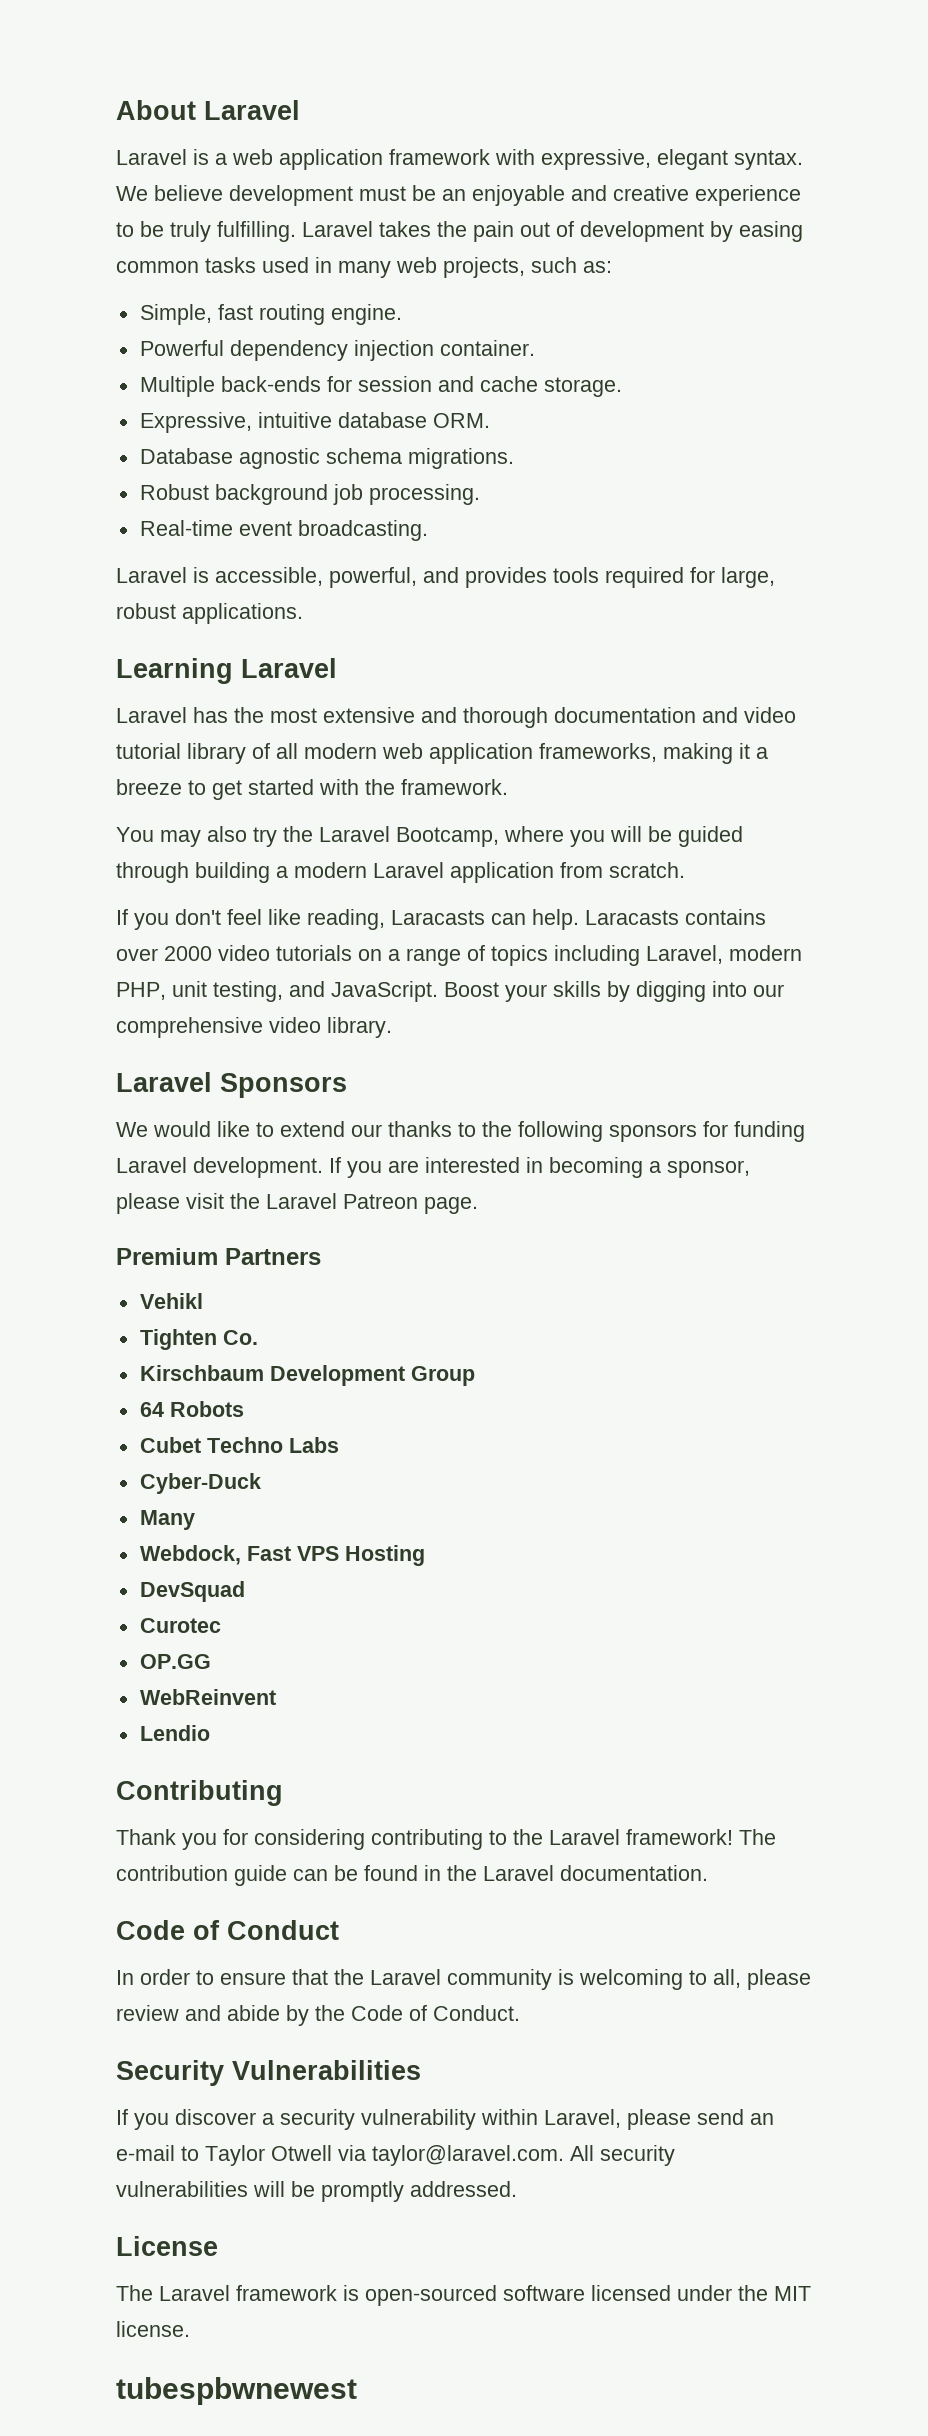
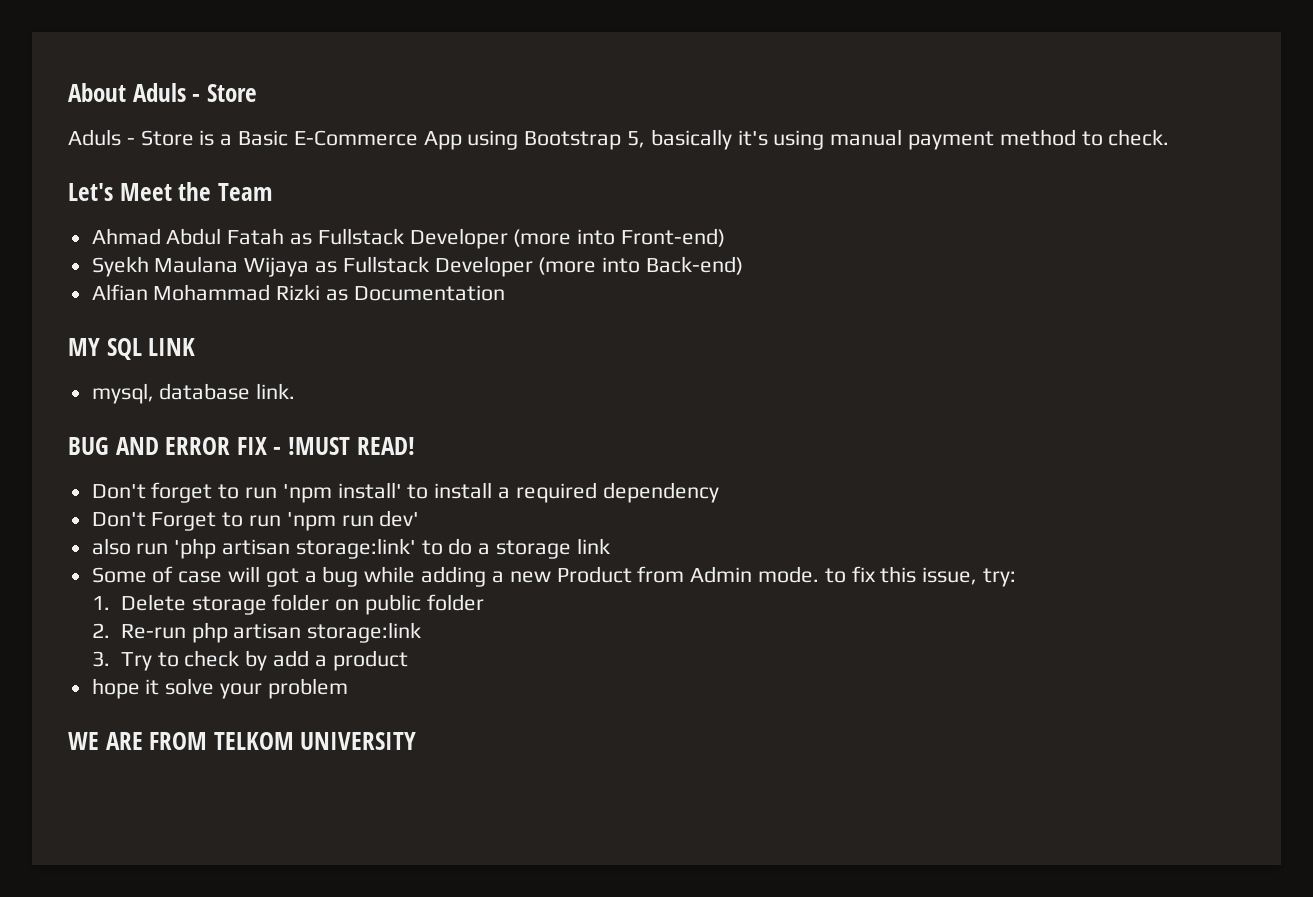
[204,100,300,120] [116,149,803,170] [116,185,801,206] [116,221,803,242] [116,257,612,278] [139,304,402,325] [139,340,535,361] [139,376,622,397] [139,412,490,433] [139,448,514,469] [139,484,480,505] [139,520,428,541] [116,567,775,588] [116,603,303,624] [116,658,337,684] [116,707,796,728] [116,743,768,764] [116,779,508,800] [116,826,743,847] [116,862,685,883] [116,909,766,930] [116,945,802,966] [116,981,784,1002] [116,1017,392,1038] [116,1072,347,1098] [116,1121,805,1142] [116,1157,750,1178] [116,1193,478,1214] [116,1248,321,1265] [139,1293,203,1309] [139,1329,258,1350] [139,1365,475,1386] [139,1401,244,1417] [139,1437,339,1453] [139,1473,261,1494] [139,1510,195,1530] [139,1545,425,1566] [139,1581,245,1602] [139,1618,221,1633] [139,1654,211,1669] [139,1689,276,1705] [139,1725,210,1741] [116,1780,283,1806] [116,1829,776,1850] [116,1865,708,1886] [116,1920,339,1940] [116,1969,811,1990] [116,2005,520,2026] [116,2060,421,2086] [116,2109,774,2130] [116,2145,675,2166] [116,2181,517,2202] [116,2236,218,2256] [116,2285,811,2306] [116,2321,190,2337] [116,2377,357,2405] Laravel // Laravel is a web application framework with expressive, elegant syntax. We believe development must be an enjoyable and creative experience to be truly fulfilling. Laravel takes the pain out of development by easing common tasks used in many web projects, such as: // Simple, fast routing engine. // Powerful dependency injection container. // Multiple back-ends for session and cache storage. // Expressive, intuitive database ORM. // Database agnostic schema migrations. // Robust background job processing. // Real-time event broadcasting. // Laravel is accessible, powerful, and provides tools required for large, robust applications. // Learning Laravel // Laravel has the most extensive and thorough documentation and video tutorial library of all modern web application frameworks, making it a breeze to get started with the framework. // You may also try the Laravel Bootcamp, where you will be guided through building a modern Laravel application from scratch. // If you don't feel like reading, Laracasts can help. Laracasts contains over 2000 video tutorials on a range of topics including Laravel, modern PHP, unit testing, and JavaScript. Boost your skills by digging into our comprehensive video library. // Laravel Sponsors // We would like to extend our thanks to the following sponsors for funding Laravel development. If you are interested in becoming a sponsor, please visit the Laravel Patreon page. // Premium Partners // Vehikl // Tighten Co. // Kirschbaum Development Group // 64 Robots // Cubet Techno Labs // Cyber-Duck // Many // Webdock, Fast VPS Hosting // DevSquad // Curotec // OP.GG // WebReinvent // Lendio // Contributing // Thank you for considering contributing to the Laravel framework! The contribution guide can be found in the Laravel documentation. // Code of Conduct // In order to ensure that the Laravel community is welcoming to all, please review and abide by the Code of Conduct. // Security Vulnerabilities // If you discover a security vulnerability within Laravel, please send an e-mail to Taylor Otwell via taylor@laravel.com. All security vulnerabilities will be promptly addressed. // License // The Laravel framework is open-sourced software licensed under the MIT license. // tubespbwnewest -> [132,83,257,102] [68,129,1170,150] [68,182,272,201] [91,228,726,249] [91,256,744,277] [91,284,505,301] [68,338,196,360] [91,383,296,404] [68,437,415,455] [91,482,719,503] [91,510,420,531] [91,538,610,559] [91,566,1016,587] [92,594,484,615] [92,622,422,643] [92,650,408,671] [91,678,348,699] [68,732,417,750] Aduls - Store // Aduls - Store is a Basic E-Commerce App using Bootstrap 5, basically it's using manual payment method to check. // Let's Meet the Team // Ahmad Abdul Fatah as Fullstack Developer (more into Front-end) // Syekh Maulana Wijaya as Fullstack Developer (more into Back-end) // Alfian Mohammad Rizki as Documentation // MY SQL LINK // mysql, database link. // BUG AND ERROR FIX - !MUST READ! // Don't forget to run 'npm install' to install a required dependency // Don't Forget to run 'npm run dev' // also run 'php artisan storage:link' to do a storage link // Some of case will got a bug while adding a new Product from Admin mode. to fix this issue, try: // 1. Delete storage folder on public folder // 2. Re-run php artisan storage:link // 3. Try to check by add a product // hope it solve your problem // WE ARE FROM TELKOM UNIVERSITY

